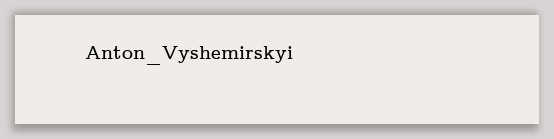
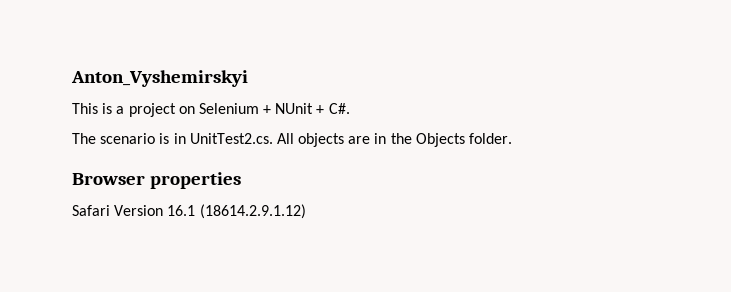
(293, 55) none -> [72,103,350,117] [72,133,513,147] [72,172,241,189] [72,204,306,219] // This is a project on Selenium + NUnit + C#. // The scenario is in UnitTest2.cs. All objects are in the Objects folder. // Browser properties // Safari Version 16.1 (18614.2.9.1.12)

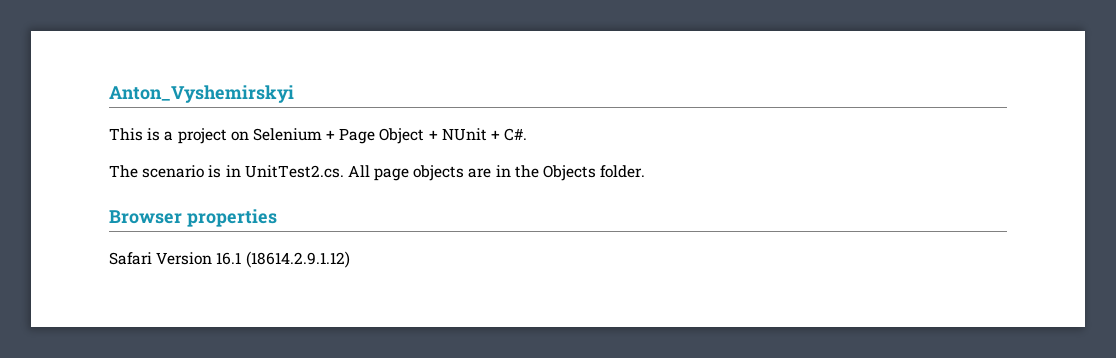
(272, 109) none -> [339,128,438,144] Page Object +
(294, 138) none -> [374,168,410,181] page

